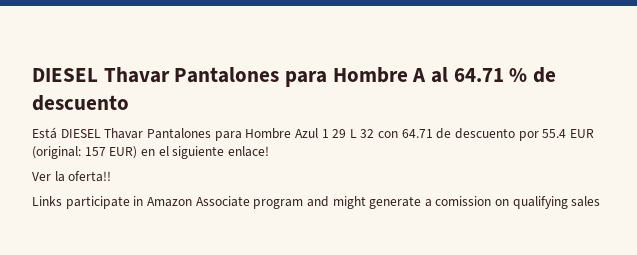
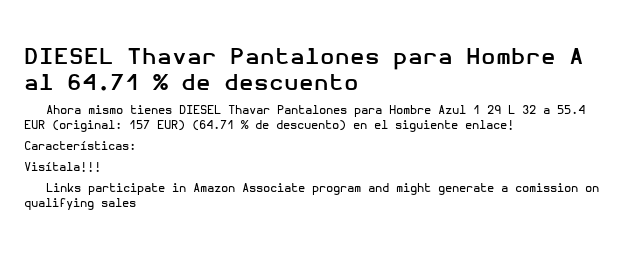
[32,127,57,139] Está -> [45,105,172,114] Ahora mismo tienes
[378,128,539,141] con 64.71 de descuento por -> [542,108,550,114] a
(138, 152) none -> [192,120,346,131] (64.71 % de descuento)
[32,171,112,182] Ver la oferta!! -> [24,141,136,150] [24,162,101,172] Características: // Visítala!!!

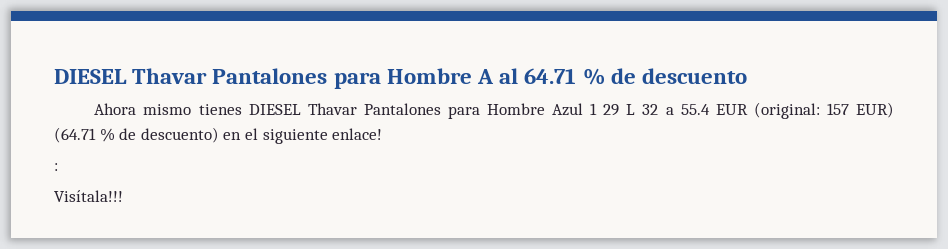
[24,141,136,150] Características: -> [54,163,58,171] :
[45,183,599,195] [24,198,136,210] // Links participate in Amazon Associate program and might generate a comission on qualifying sales -> (123, 196) none

